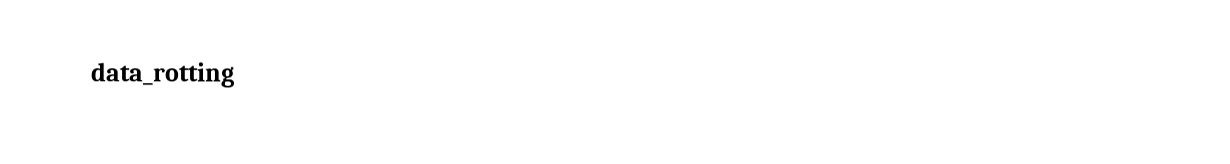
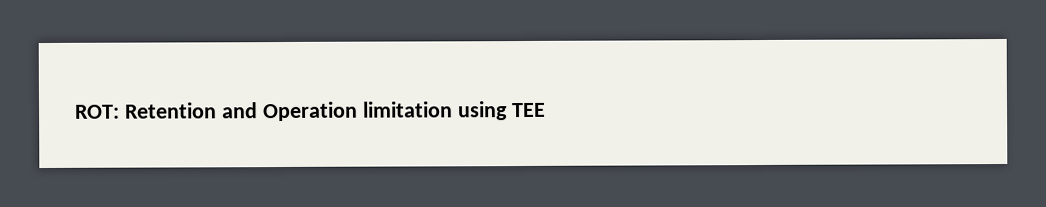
[90,62,235,88] data_rotting -> [75,101,546,122] ROT: Retention and Operation limitation using TEE

